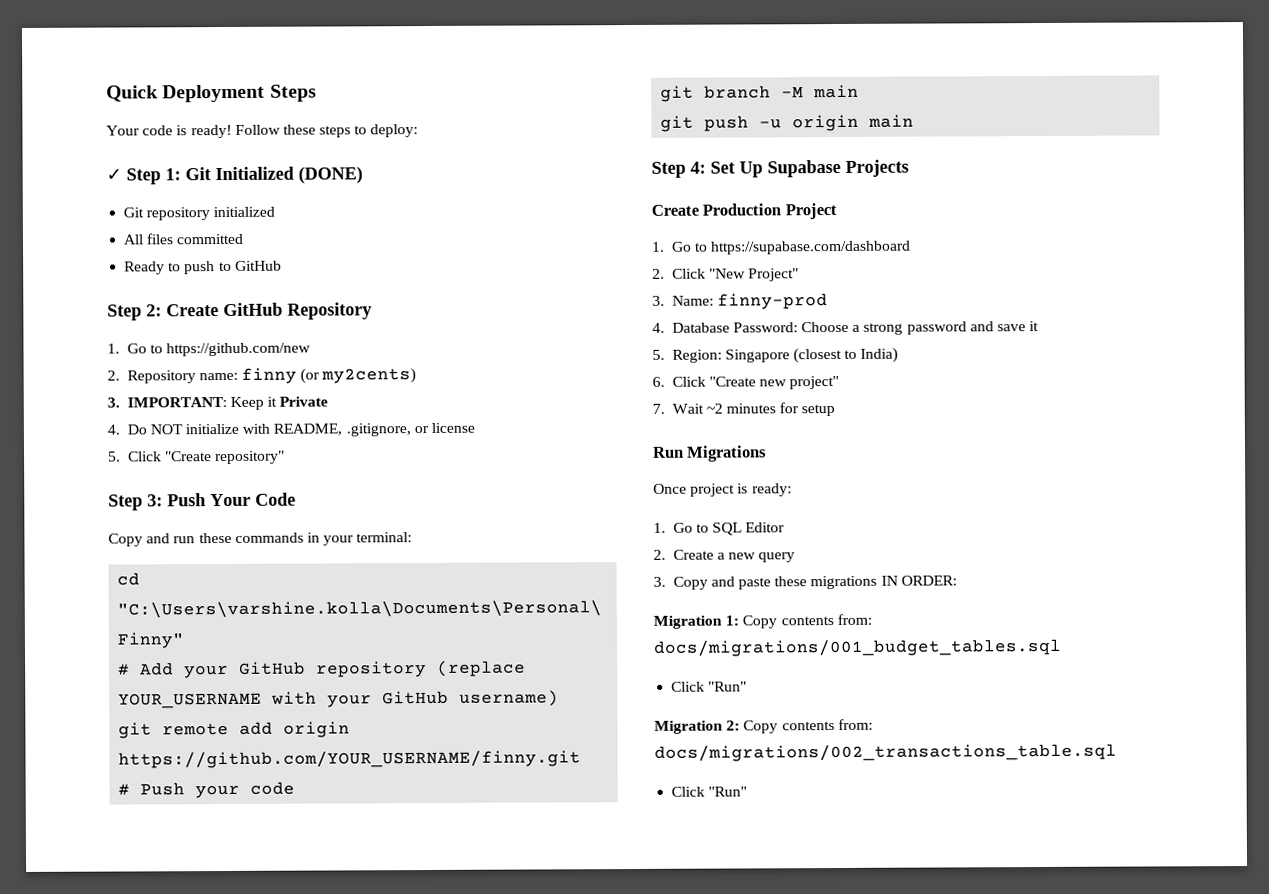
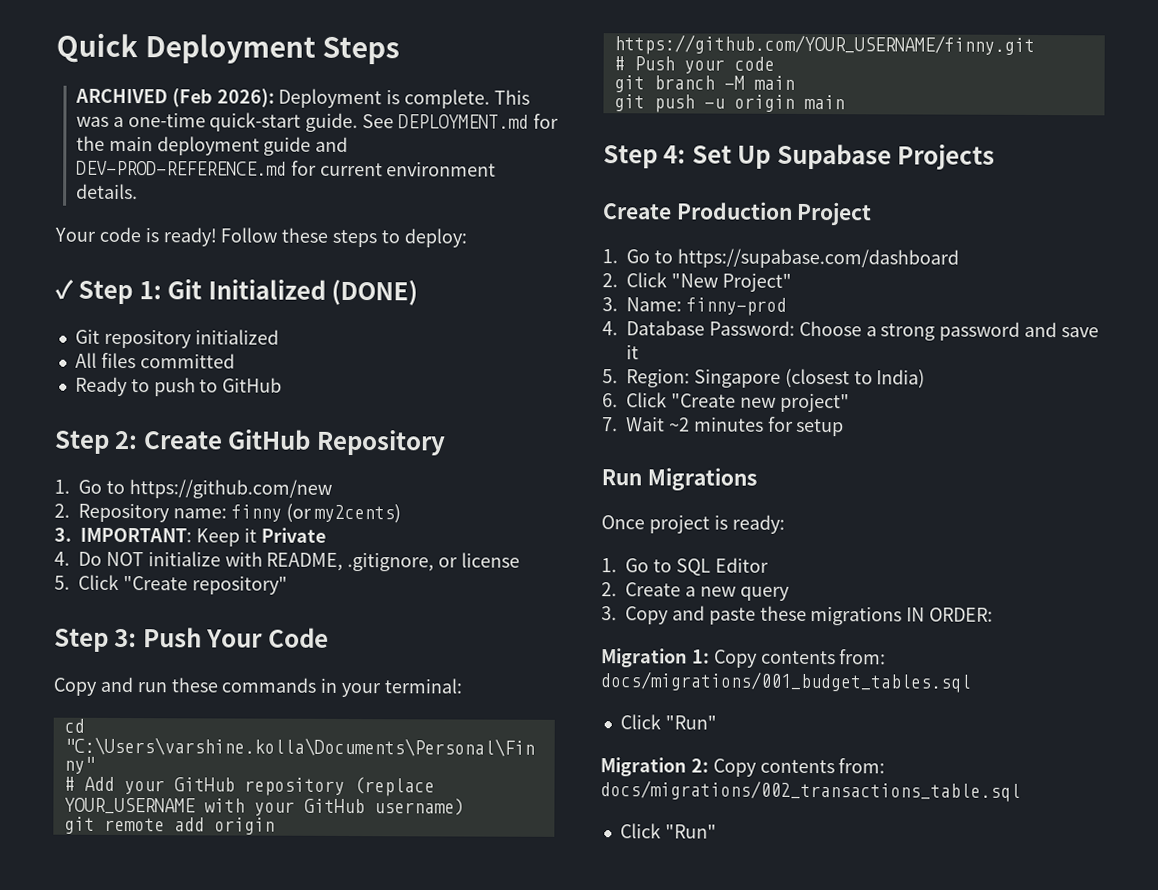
(317, 93) none -> [74,88,530,109] [75,112,559,133] [75,135,349,156] [75,160,497,177] [75,183,138,200] // ARCHIVED (Feb 2026): Deployment is complete. This was a one-time quick-start guide. See DEPLOYMENT.md for the main deployment guide and DEV-PROD-REFERENCE.md for current environment details.

